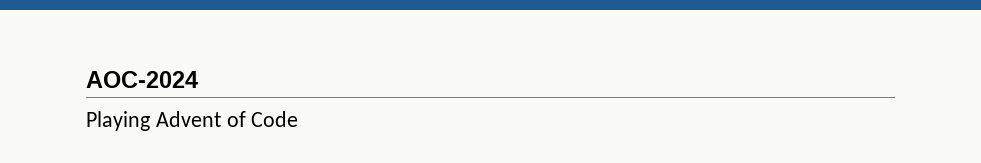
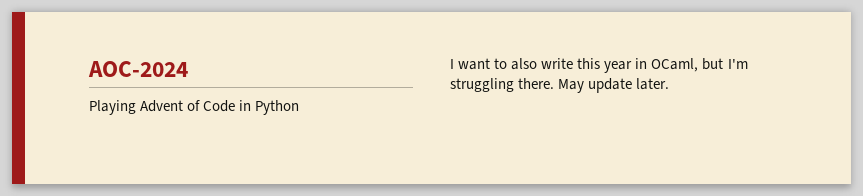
(299, 119) none -> [239,100,300,115] [450,58,748,73] [450,78,670,93] in Python // I want to also write this year in OCaml, but I'm struggling there. May update later.

